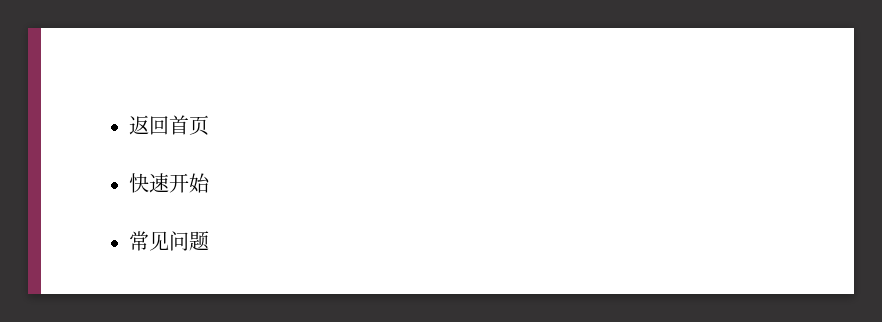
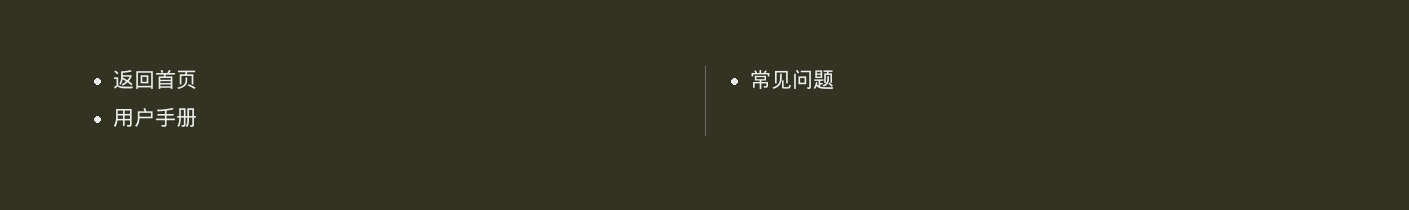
[129,173,210,193] 快速开始 -> [112,107,197,127] 用户手册

